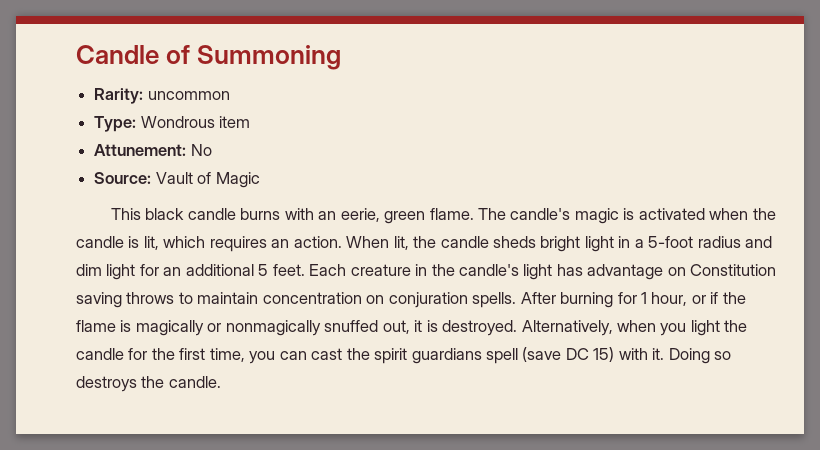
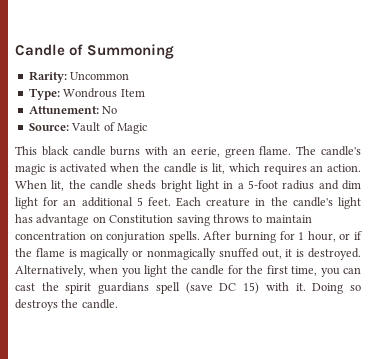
[147,91,230,100] uncommon -> [70,72,130,80] Uncommon
[219,116,251,128] item -> [120,89,145,97] Item

